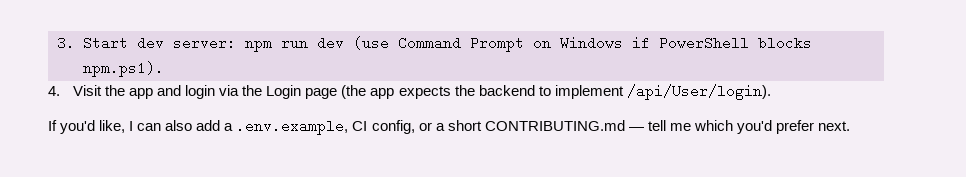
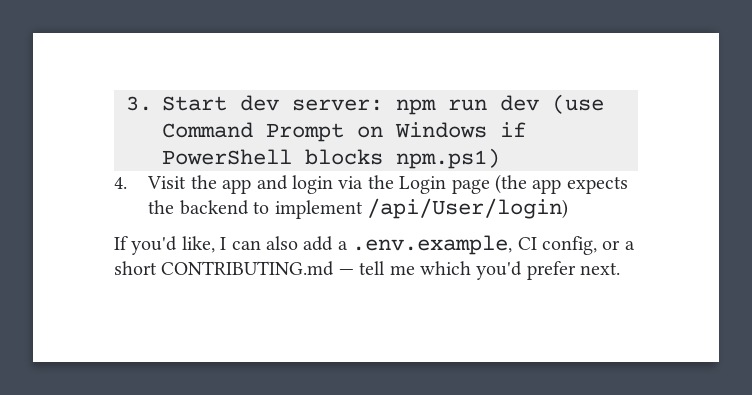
[82,61,164,77] npm.ps1). -> [396,148,500,169] npm.ps1)
[626,84,771,100] /api/User/login). -> [366,198,568,219] /api/User/login)

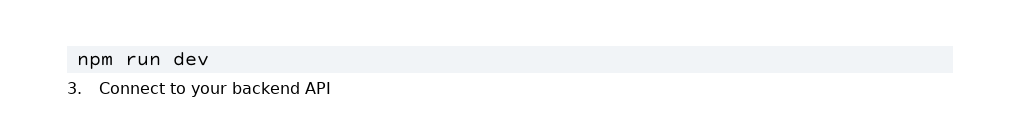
[126,95,383,111] 3. Start dev server: -> (76, 62) none
[552,94,604,114] [162,122,526,142] [162,148,500,169] [114,174,628,194] [148,198,568,219] [114,235,635,255] [114,261,621,280] (use Command Prompt on Windows if PowerShell blocks npm.ps1) // 4. Visit the app and login via the Login page (the app expects the backend to implement /api/User/login) // If you'd like, I can also add a .env.example, CI config, or a short CONTRIBUTING.md — tell me which you'd prefer next. -> [67,82,331,97] // 3. Connect to your backend API

